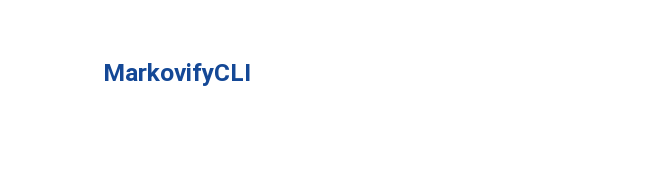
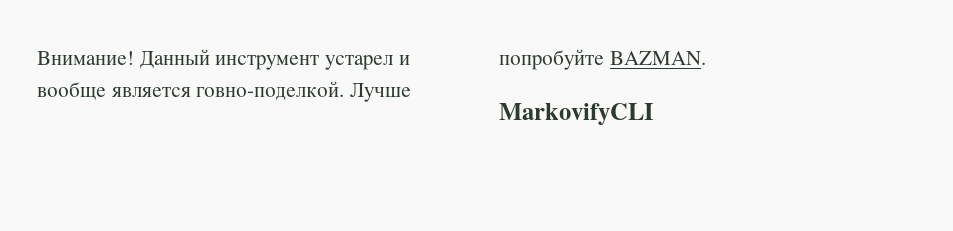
(103, 74) none -> [37,49,410,70] [37,81,412,102] [499,49,706,70] Внимание! Данный инструмент устарел и вообще является говно-поделкой. Лучше попробуйте BAZMAN. //

